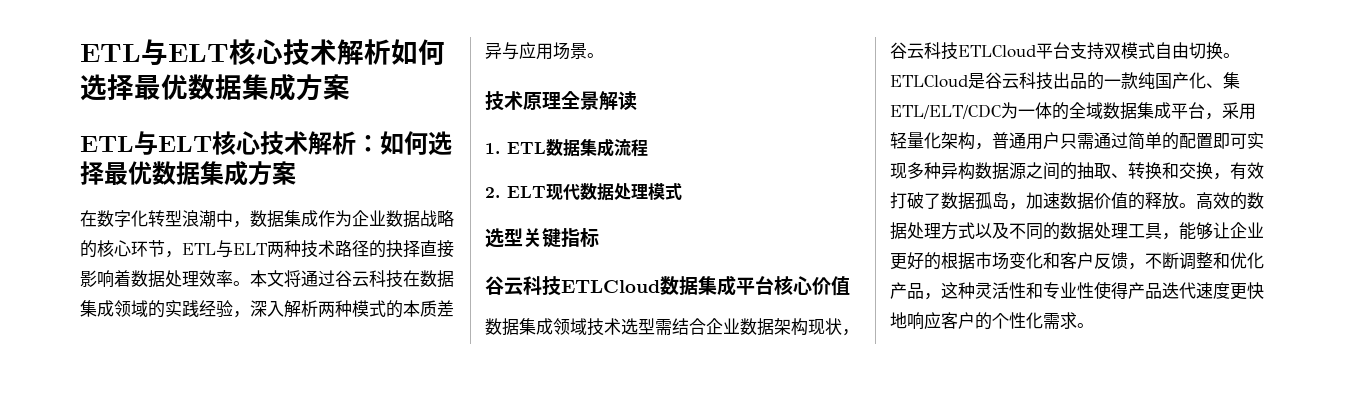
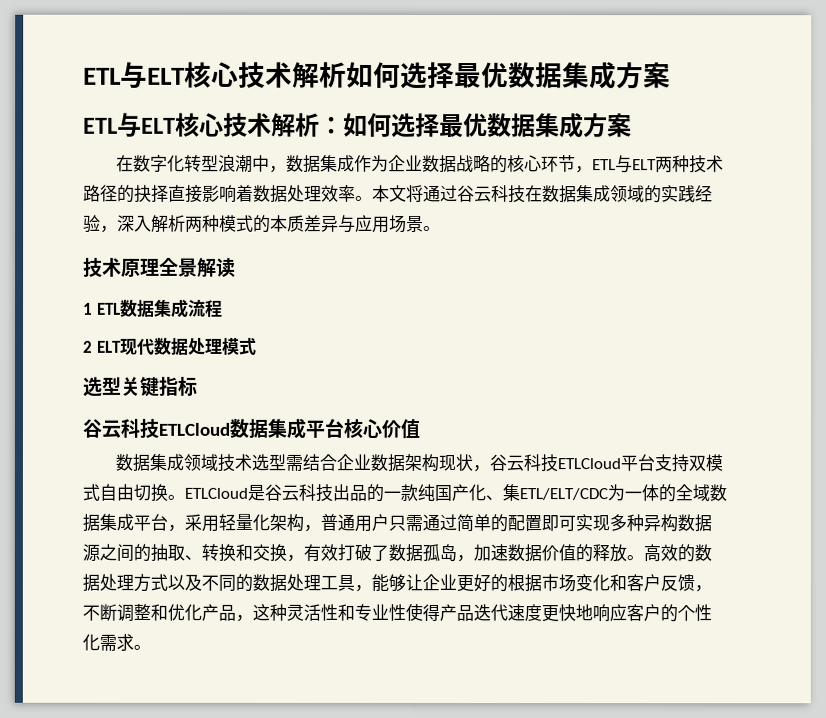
[485,143,500,154] 1. -> [83,302,93,315] 1
[485,187,500,198] 2. -> [83,340,93,353] 2

